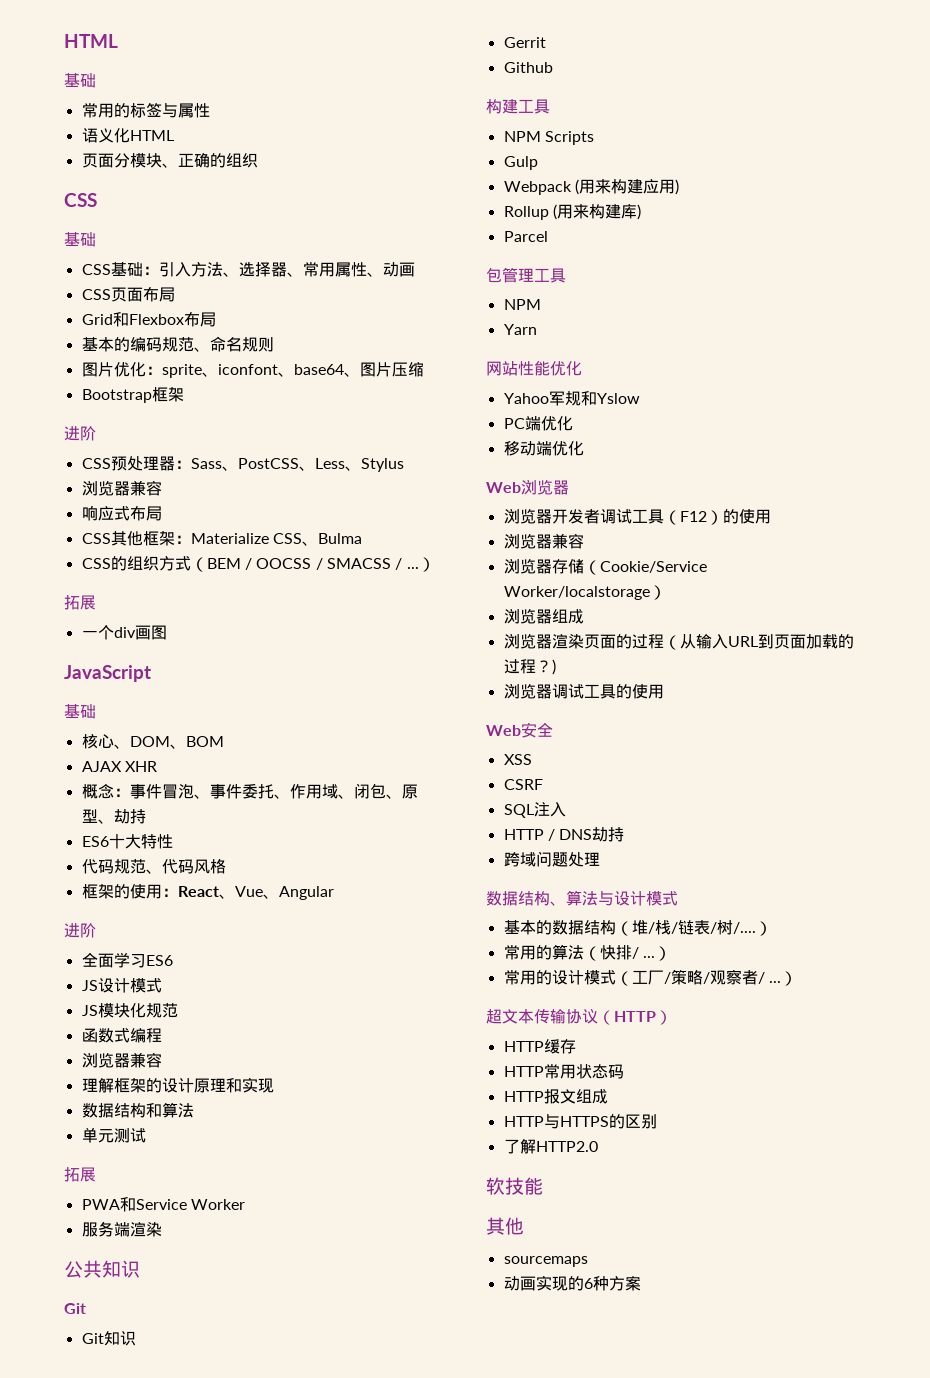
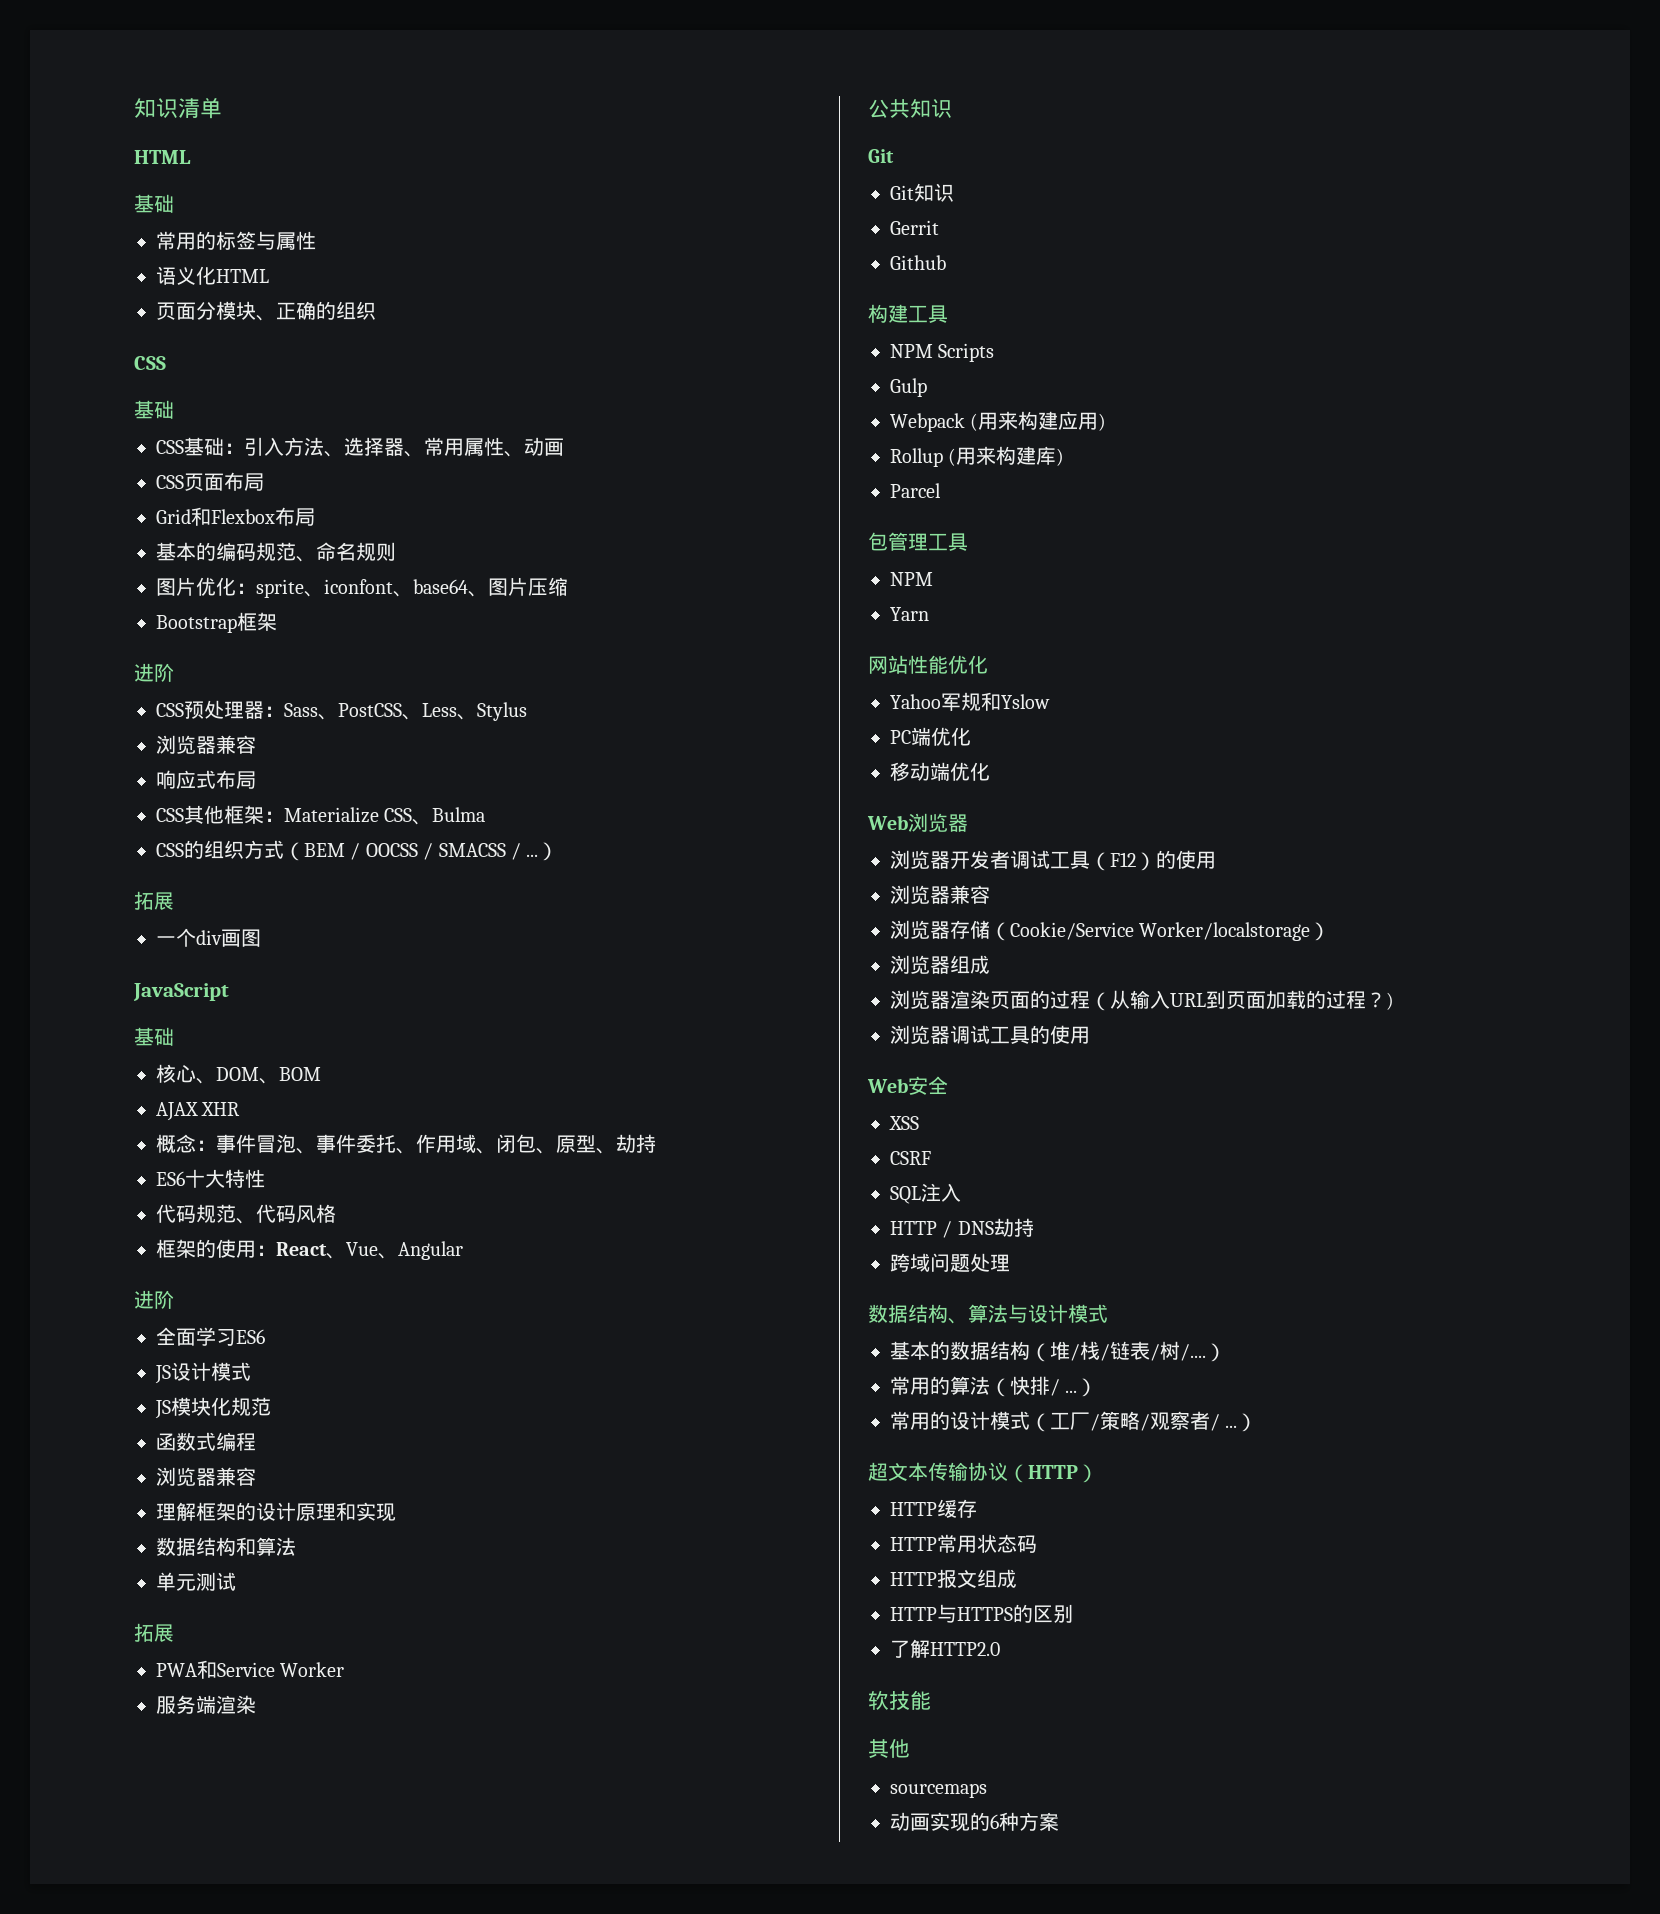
(64, 41) none -> [134,98,222,119] 知识清单 //

